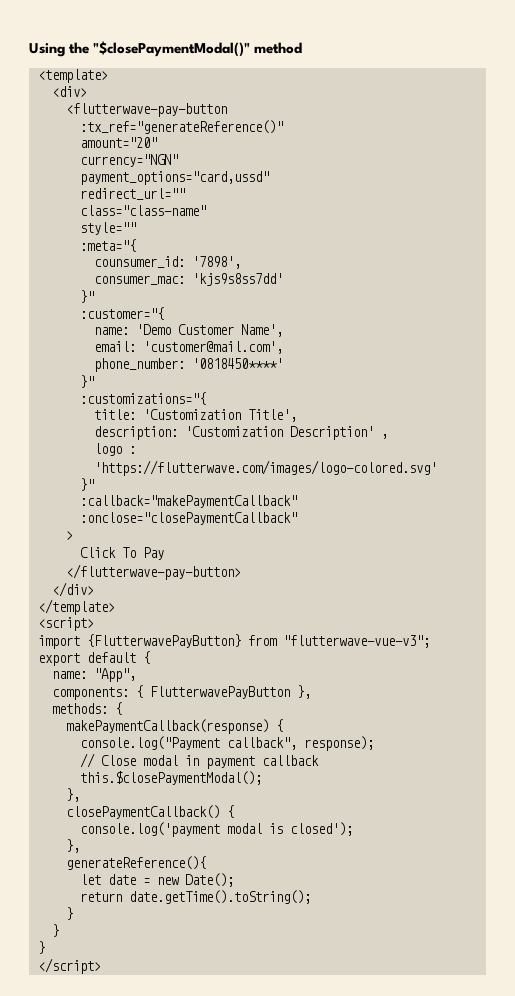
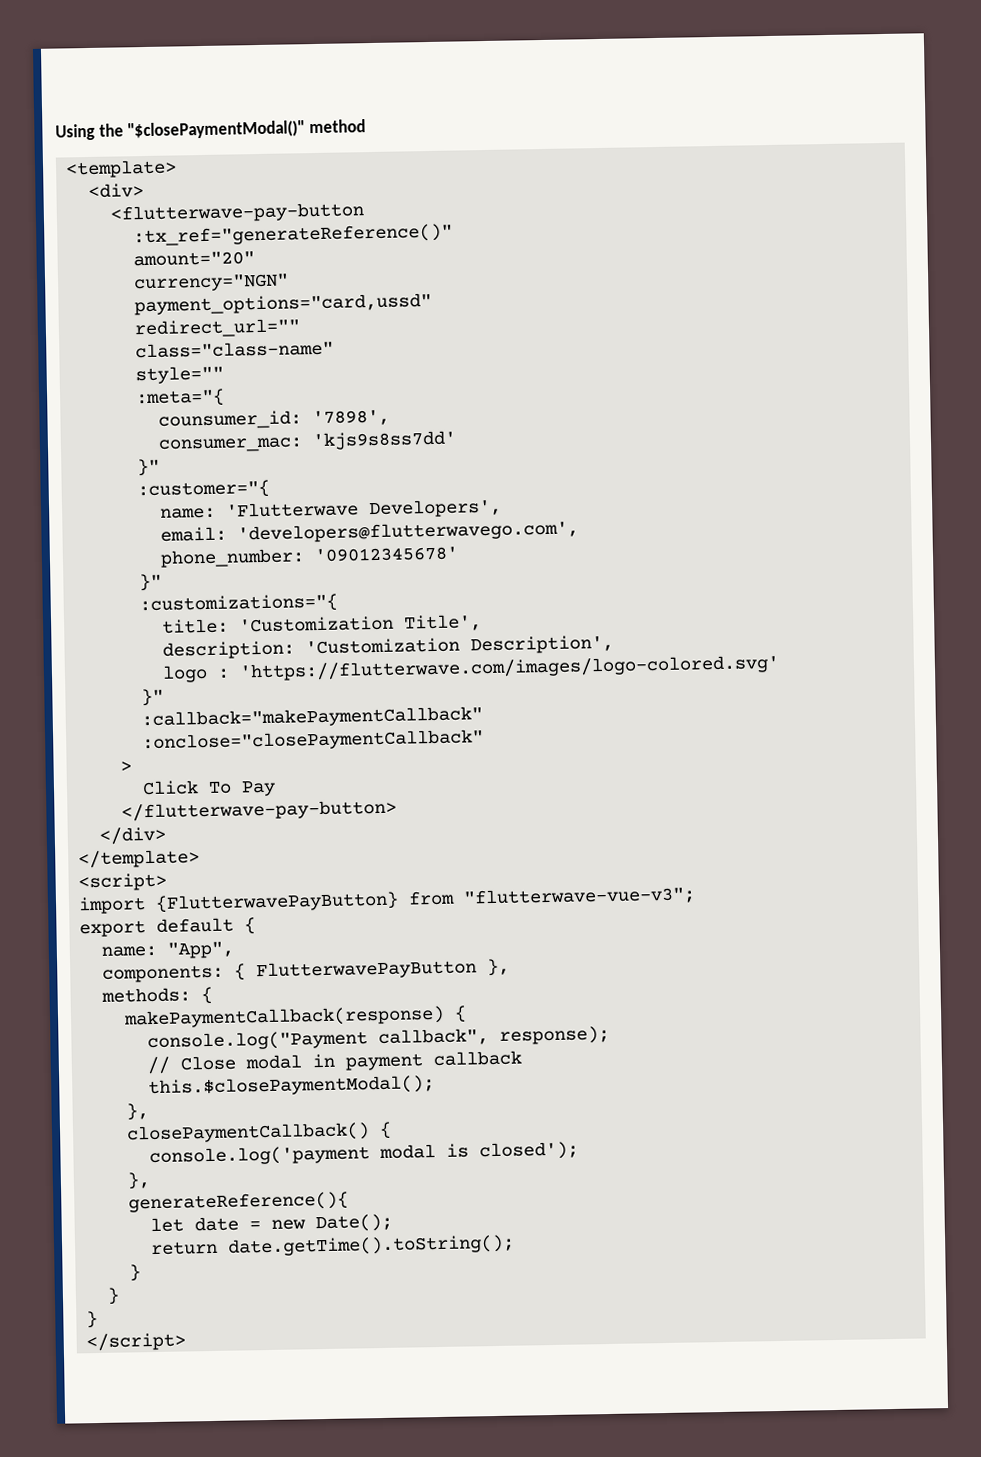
[136,324,283,337] 'Demo Customer Name', -> [225,498,503,519] 'Flutterwave Developers',
[143,341,283,354] 'customer@mail.com', -> [237,520,580,544] 'developers@flutterwavego.com',
[192,358,283,369] '0818450****' -> [314,546,460,563] '09012345678'
[290,426,388,440] Description' , -> [470,634,615,655] Description',

